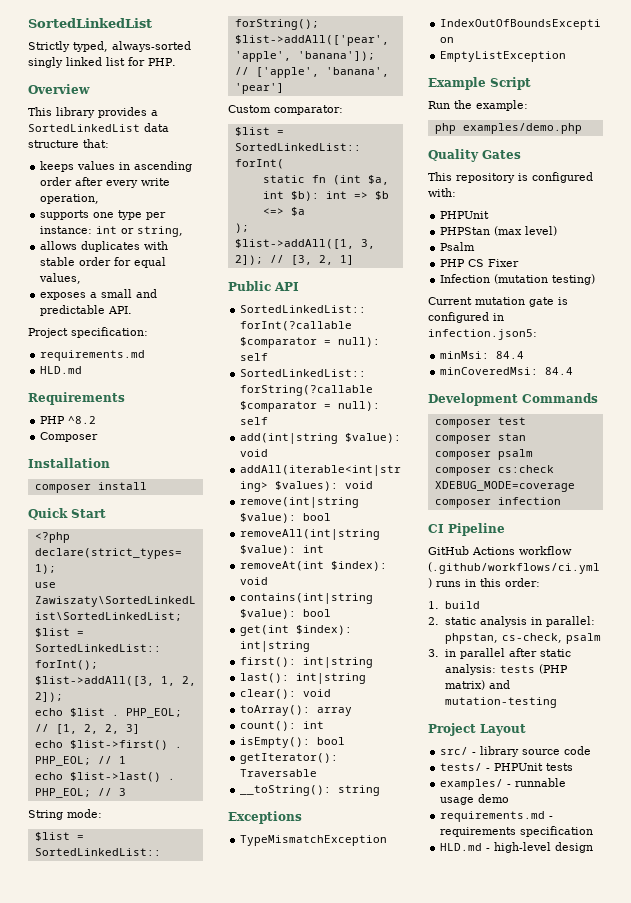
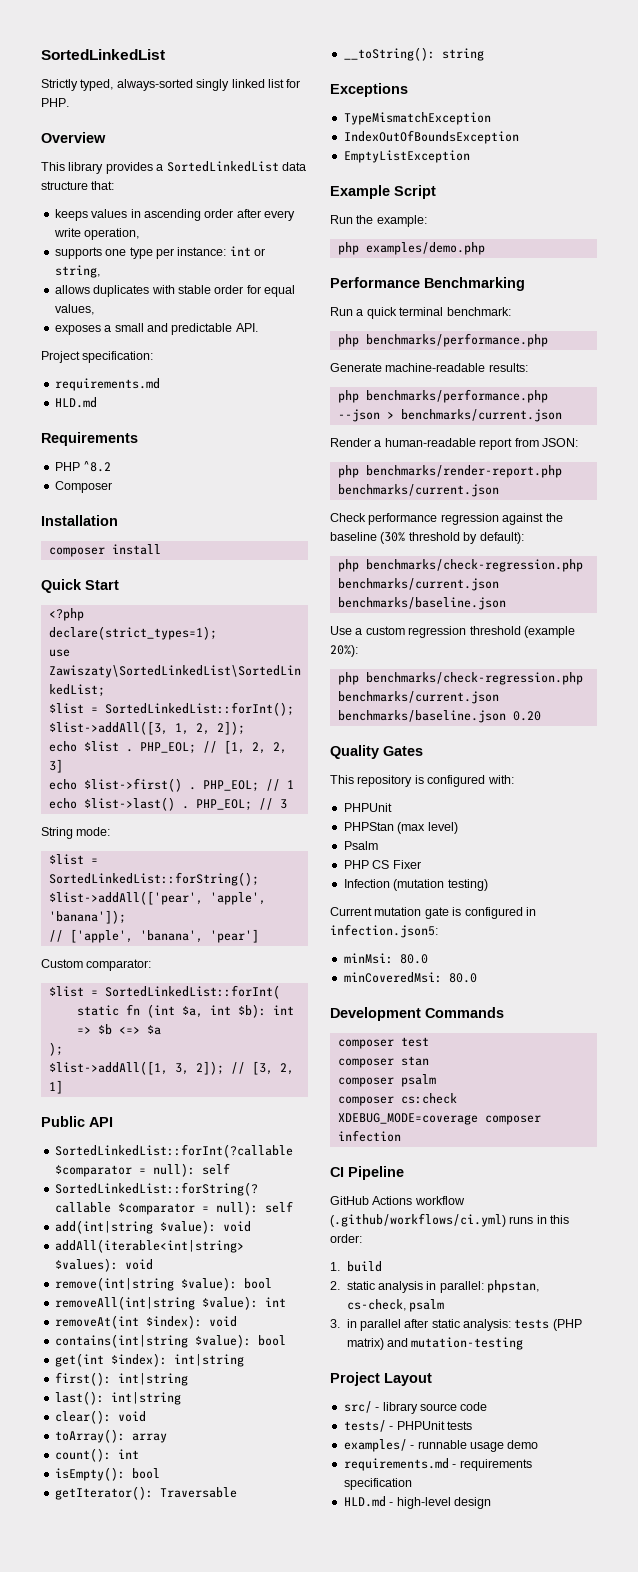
(582, 128) none -> [330,277,525,291] [330,307,511,319] [337,333,548,347] [330,363,528,372] [337,389,548,403] [337,409,562,422] [330,438,578,450] [337,465,562,478] [337,484,499,497] [330,513,563,525] [330,532,524,544] [337,559,583,572] [337,578,499,591] [337,597,506,610] [330,626,575,638] [330,645,358,657] [337,672,583,685] [337,691,499,704] [337,710,541,723] // Performance Benchmarking // Run a quick terminal benchmark: // php benchmarks/performance.php // Generate machine-readable results: // php benchmarks/performance.php --json > benchmarks/current.json // Render a human-readable report from JSON: // php benchmarks/render-report.php benchmarks/current.json // Check performance regression against the baseline (30% threshold by default): // php benchmarks/check-regression.php benchmarks/current.json benchmarks/baseline.json // Use a custom regression threshold (example 20%): // php benchmarks/check-regression.php benchmarks/current.json benchmarks/baseline.json 0.20
[496,351,525,359] 84.4 -> [399,954,428,964] 80.0
[545,367,574,375] 84.4 -> [448,973,477,983] 80.0

